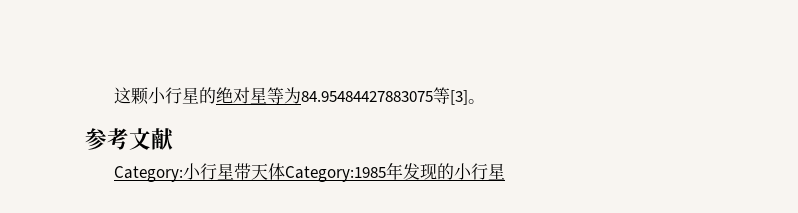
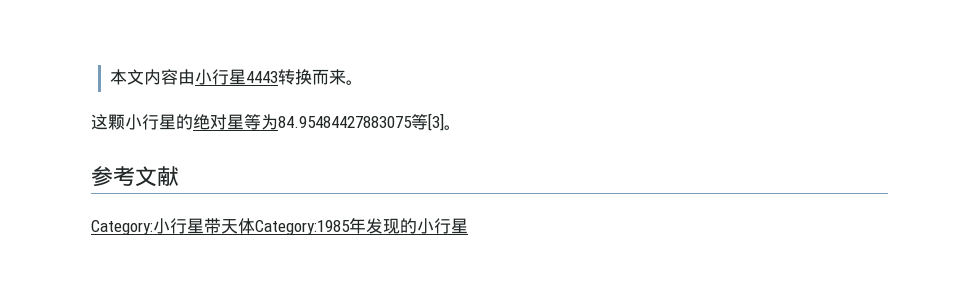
(114, 95) none -> [110,69,364,85] 本文内容由小行星4443转换而来。 //

